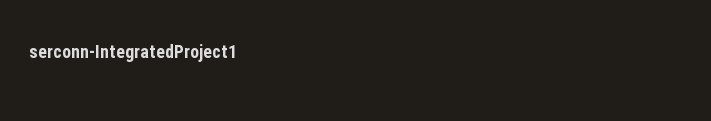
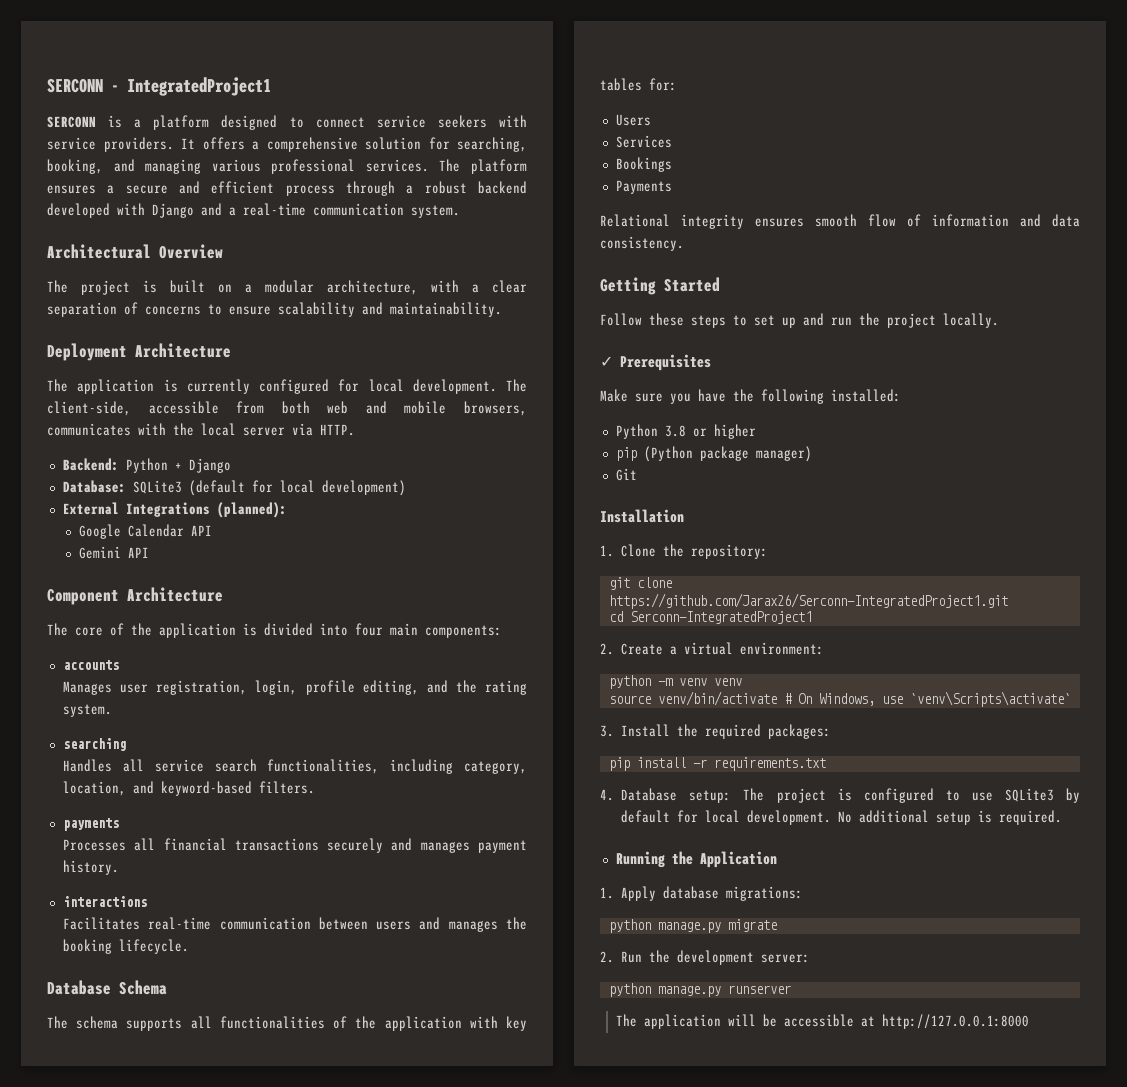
[29,44,237,62] serconn-IntegratedProject1 -> [47,77,271,96] [47,115,527,130] [47,137,527,152] [47,159,527,174] [47,181,527,196] [47,203,460,218] [47,244,223,259] [47,280,527,295] [47,302,502,317] [47,343,231,361] [47,379,527,394] [47,401,527,416] [47,423,355,436] [62,458,231,473] [62,480,406,496] [62,502,287,518] [79,524,213,539] [79,546,150,559] [47,587,223,605] [47,623,502,638] [62,660,119,670] [63,680,527,695] [63,704,113,717] [62,738,126,751] [63,759,527,774] [63,781,316,796] [62,818,119,831] [63,838,527,853] [63,860,120,875] [62,896,147,907] [63,917,527,932] [63,939,190,954] [47,980,167,995] [47,1016,527,1031] [600,78,677,91] [615,114,651,126] [615,135,672,148] [615,157,672,172] [615,180,672,194] [600,214,1080,229] [600,236,684,251] [600,277,720,295] [600,313,999,328] [600,354,711,371] [600,389,901,404] [615,424,756,439] [615,446,812,462] [615,468,637,481] [600,509,684,523] [600,544,769,559] [608,577,672,590] [608,593,1008,609] [608,611,812,624] [600,642,825,655] [608,675,742,689] [608,691,1071,707] [600,724,832,739] [608,757,826,771] [600,788,1080,803] [621,810,1063,825] [615,851,777,868] [600,886,804,901] [608,919,777,933] [600,950,811,965] [608,983,791,997] [616,1014,1030,1029] SERCONN - IntegratedProject1 // SERCONN is a platform designed to connect service seekers with service providers. It offers a comprehensive solution for searching, booking, and managing various professional services. The platform ensures a secure and efficient process through a robust backend developed with Django and a real-time communication system. // Architectural Overview // The project is built on a modular architecture, with a clear separation of concerns to ensure scalability and maintainability. // Deployment Architecture // The application is currently configured for local development. The client-side, accessible from both web and mobile browsers, communicates with the local server via HTTP. // Backend: Python + Django // Database: SQLite3 (default for local development) // External Integrations (planned): // Google Calendar API // Gemini API // Component Architecture // The core of the application is divided into four main components: // accounts // Manages user registration, login, profile editing, and the rating system. // searching // Handles all service search functionalities, including category, location, and keyword-based filters. // payments // Processes all financial transactions securely and manages payment history. // interactions // Facilitates real-time communication between users and manages the booking lifecycle. // Database Schema // The schema supports all functionalities of the application with key tables for: // Users // Services // Bookings // Payments // Relational integrity ensures smooth flow of information and data consistency. // Getting Started // Follow these steps to set up and run the project locally. // ✓ Prerequisites // Make sure you have the following installed: // Python 3.8 or higher // pip (Python package manager) // Git // Installation // 1. Clone the repository: // git clone https://github.com/Jarax26/Serconn-IntegratedProject1.git // cd Serconn-IntegratedProject1 // 2. Create a virtual environment: // python -m venv venv // source venv/bin/activate # On Windows, use `venv\Scripts\activate` // 3. Install the required packages: // pip install -r requirements.txt // 4. Database setup: The project is configured to use SQLite3 by default for local development. No additional setup is required. // Running the Application // 1. Apply database migrations: // python manage.py migrate // 2. Run the development server: // python manage.py runserver // The application will be accessible at http://127.0.0.1:8000

